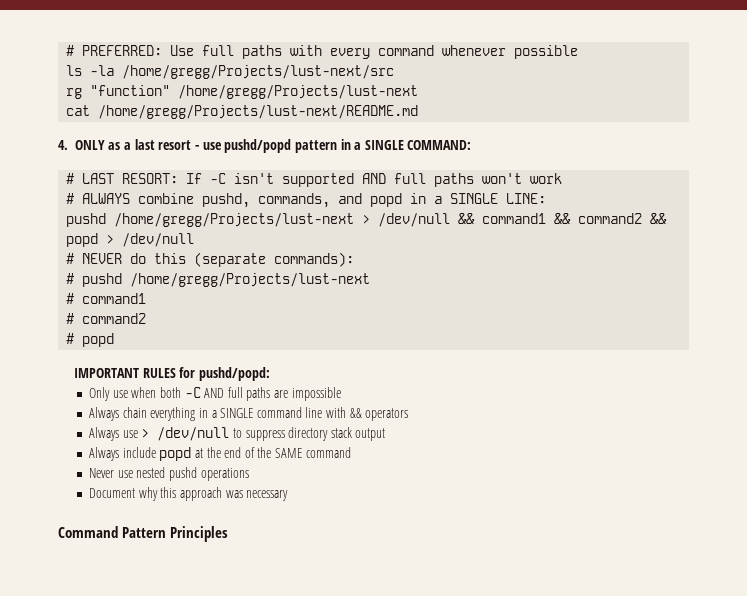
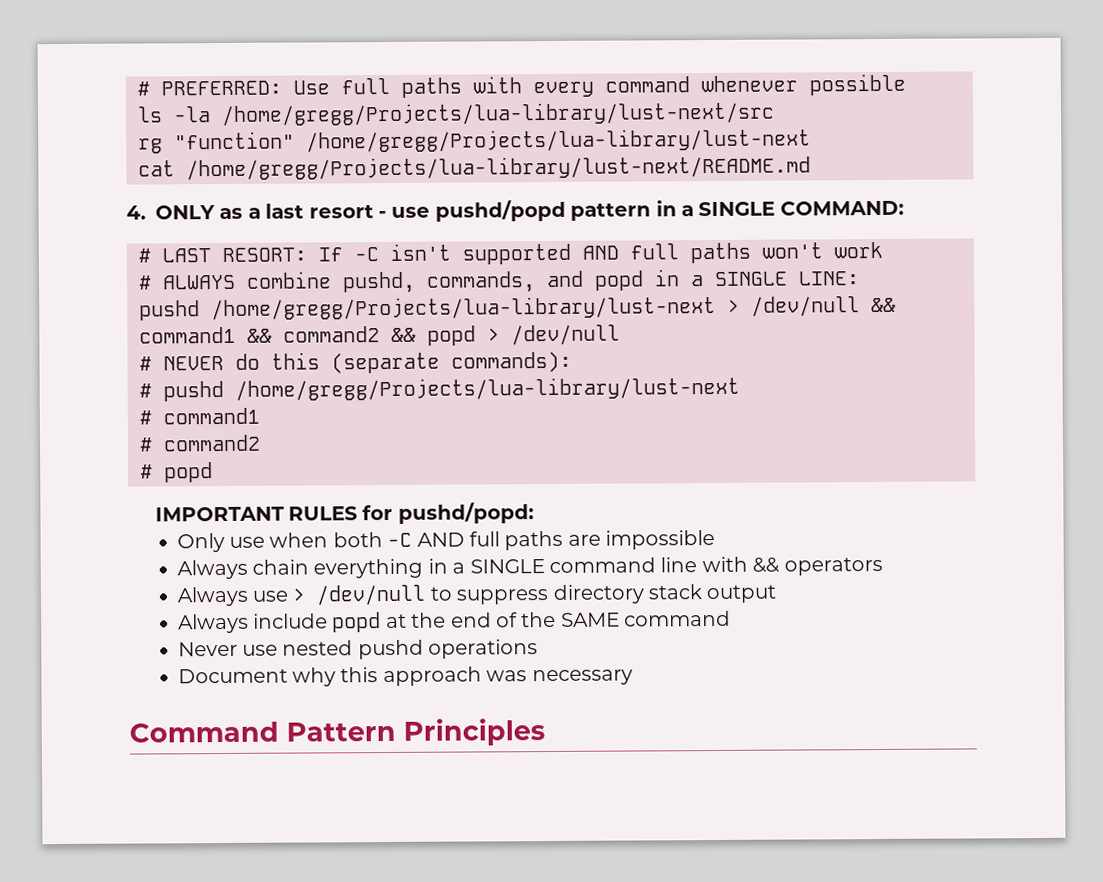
[122,65,395,79] /home/gregg/Projects/lust-next/src -> [221,101,775,127] /home/gregg/Projects/lua-library/lust-next/src
[178,85,419,99] /home/gregg/Projects/lust-next -> [306,128,811,153] /home/gregg/Projects/lua-library/lust-next
[98,105,419,119] /home/gregg/Projects/lust-next/README.md -> [186,155,811,181] /home/gregg/Projects/lua-library/lust-next/README.md
[114,213,355,227] /home/gregg/Projects/lust-next -> [211,295,716,321] /home/gregg/Projects/lua-library/lust-next
[130,273,371,287] /home/gregg/Projects/lust-next -> [235,376,740,401] /home/gregg/Projects/lua-library/lust-next

